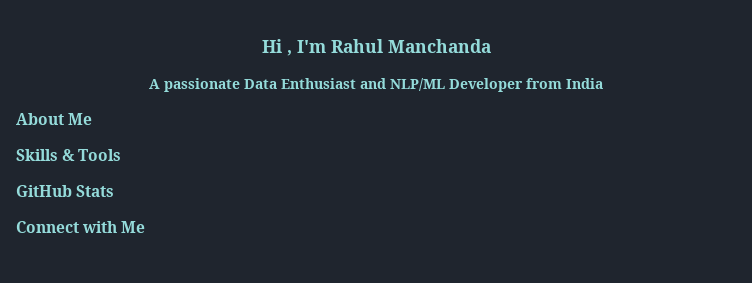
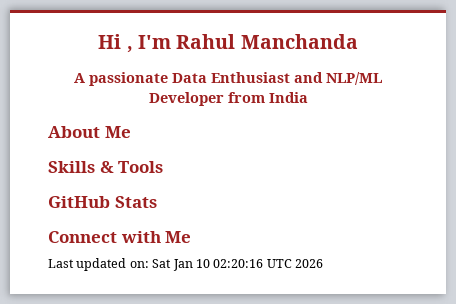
(146, 227) none -> [48,258,323,271] // Last updated on: Sat Jan 10 02:20:16 UTC 2026

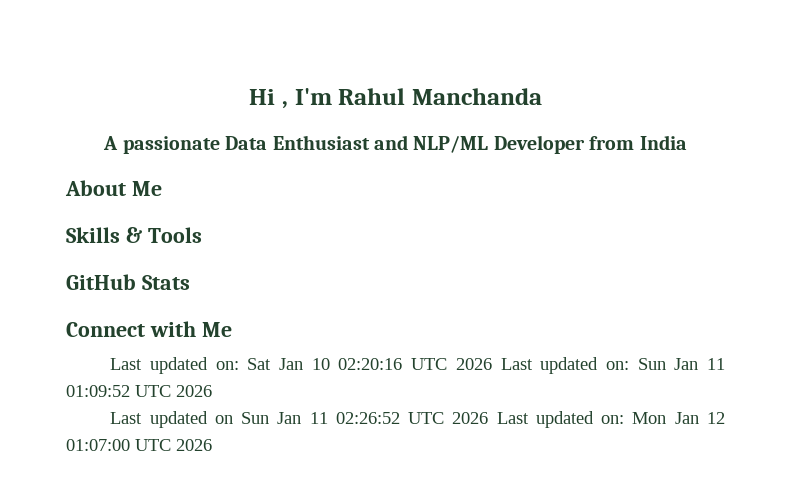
(323, 263) none -> [500,357,726,374] [66,385,212,397] [110,411,725,428] [66,439,212,451] Last updated on: Sun Jan 11 01:09:52 UTC 2026 // Last updated on Sun Jan 11 02:26:52 UTC 2026 Last updated on: Mon Jan 12 01:07:00 UTC 2026

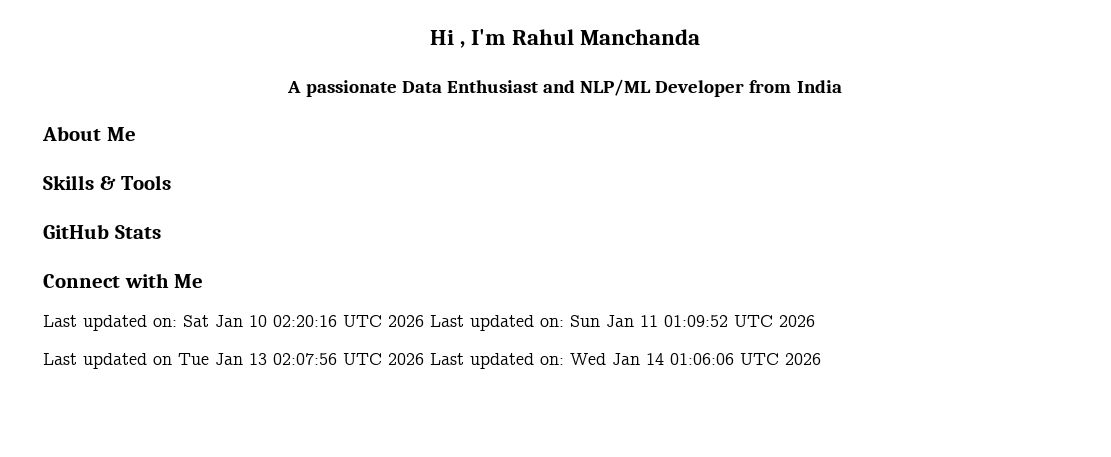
[241,411,725,428] [66,439,130,451] Sun Jan 11 02:26:52 UTC 2026 Last updated on: Mon Jan 12 01:07:00 -> [178,353,734,369] Tue Jan 13 02:07:56 UTC 2026 Last updated on: Wed Jan 14 01:06:06

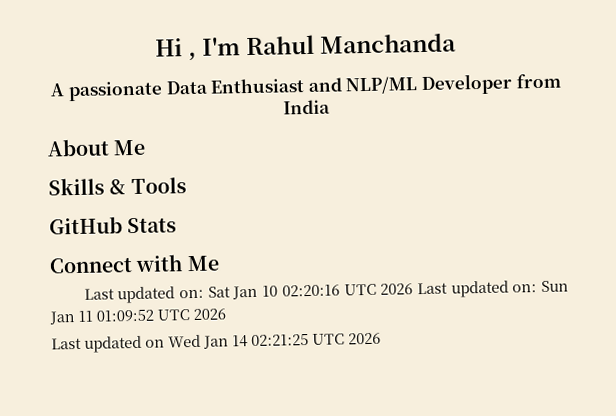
[178,353,564,369] Tue Jan 13 02:07:56 UTC 2026 Last updated on: -> (165, 343) none
[670,353,734,365] 01:06:06 -> [251,334,309,346] 02:21:25

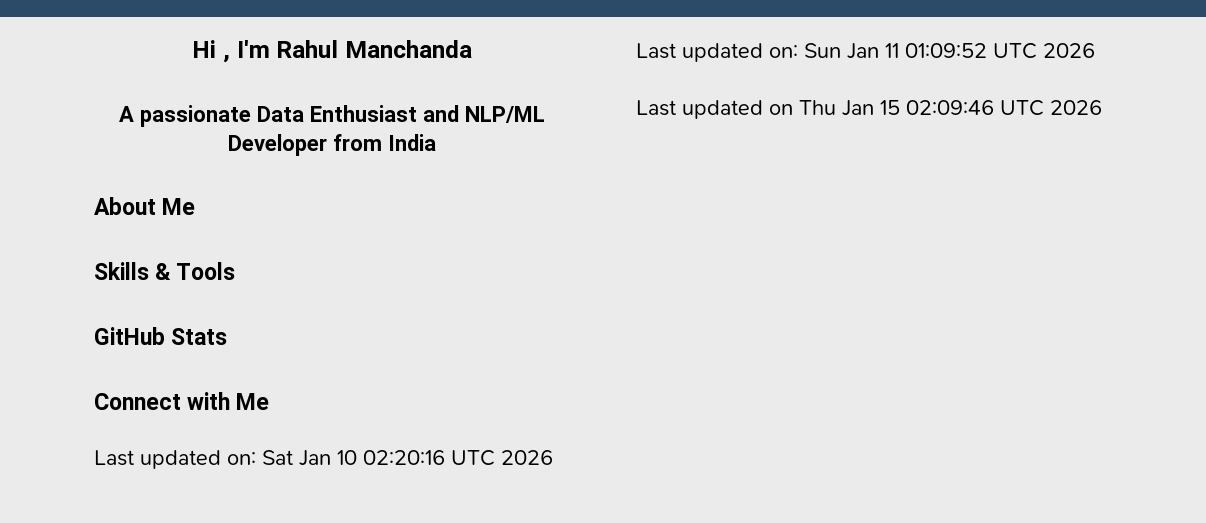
[168,334,309,349] Wed Jan 14 02:21:25 -> [799,100,994,116] Thu Jan 15 02:09:46

